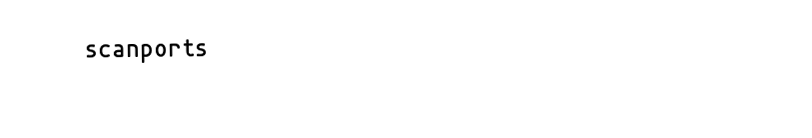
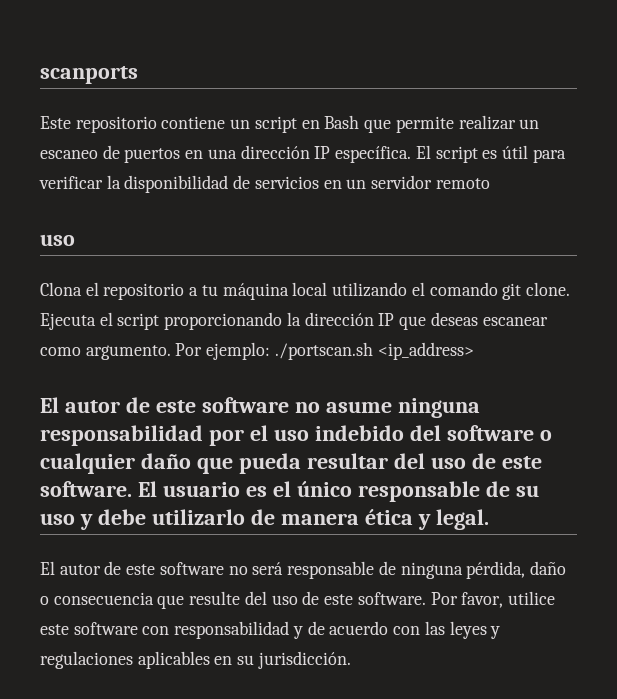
(208, 51) none -> [40,115,540,133] [40,145,566,163] [39,175,490,193] [40,234,75,246] [40,282,570,300] [40,312,548,330] [40,342,474,360] [40,397,480,418] [40,425,552,446] [40,453,542,474] [40,481,539,502] [40,509,489,530] [40,561,566,579] [40,591,555,609] [40,621,501,639] [40,651,351,669] // Este repositorio contiene un script en Bash que permite realizar un escaneo de puertos en una dirección IP específica. El script es útil para verificar la disponibilidad de servicios en un servidor remoto // uso // Clona el repositorio a tu máquina local utilizando el comando git clone. Ejecuta el script proporcionando la dirección IP que deseas escanear como argumento. Por ejemplo: ./portscan.sh <ip_address> // El autor de este software no asume ninguna responsabilidad por el uso indebido del software o cualquier daño que pueda resultar del uso de este software. El usuario es el único responsable de su uso y debe utilizarlo de manera ética y legal. // El autor de este software no será responsable de ninguna pérdida, daño o consecuencia que resulte del uso de este software. Por favor, utilice este software con responsabilidad y de acuerdo con las leyes y regulaciones aplicables en su jurisdicción.

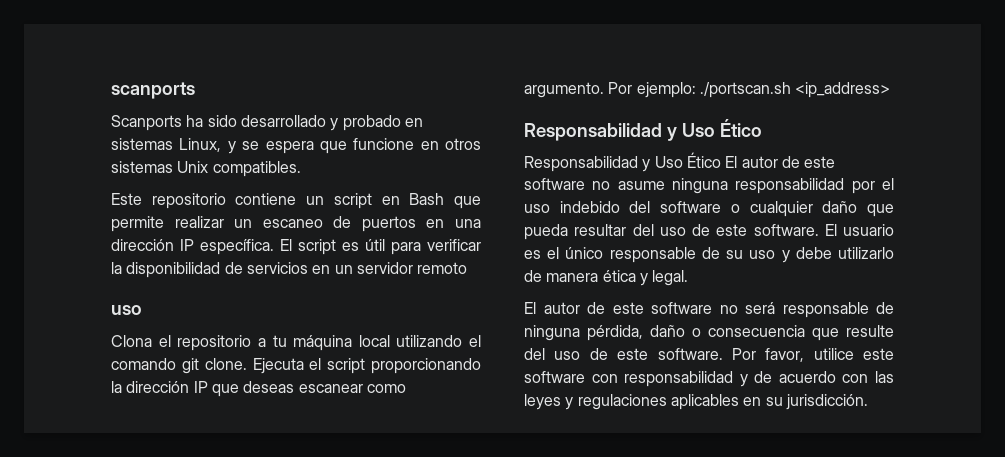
(138, 75) none -> [111,115,423,131] [111,138,481,154] [111,161,301,177] // Scanports ha sido desarrollado y probado en sistemas Linux, y se espera que funcione en otros sistemas Unix compatibles.
(474, 351) none -> [524,119,762,141] [524,152,721,172] Responsabilidad y Uso Ético // Responsabilidad y Uso Ético

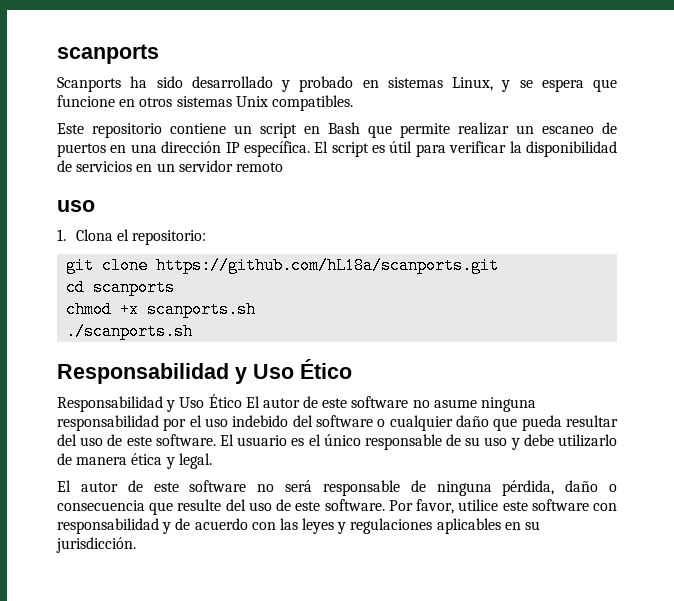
(142, 310) none -> [57,229,66,241] 1.
[177,335,481,351] [111,358,481,374] [111,381,406,397] [524,82,891,98] repositorio a tu máquina local utilizando el comando git clone. Ejecuta el script proporcionando la dirección IP que deseas escanear como argumento. Por ejemplo: ./portscan.sh <ip_address> -> [132,230,207,245] [66,257,500,274] [66,279,176,296] [66,301,257,318] [66,323,194,340] repositorio: // git clone https://github.com/hL18a/scanports.git // cd scanports // chmod +x scanports.sh // ./scanports.sh

